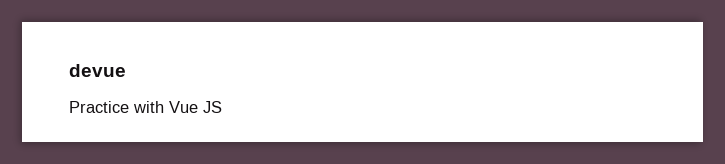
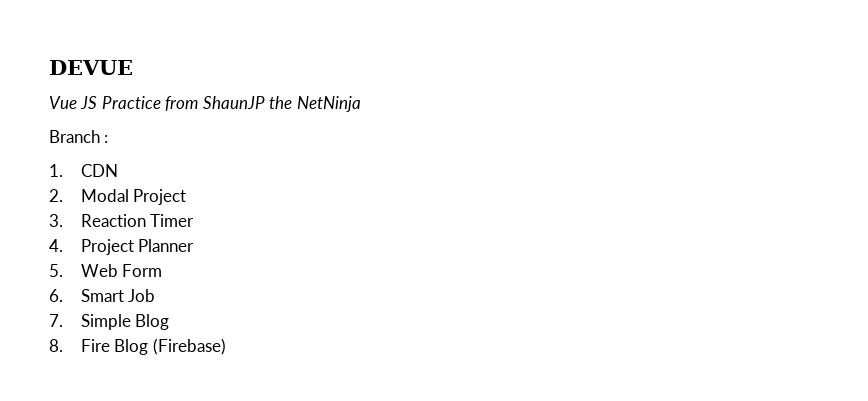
[69,64,126,77] [69,101,222,113] devue // Practice with Vue JS -> [49,60,133,75] [49,96,361,112] [49,130,109,143] [49,164,118,177] [49,189,187,205] [49,214,195,227] [49,239,195,255] [49,264,163,277] [49,289,156,302] [49,314,170,330] [49,338,226,355] DEVUE // Vue JS Practice from ShaunJP the NetNinja // Branch : // 1. CDN // 2. Modal Project // 3. Reaction Timer // 4. Project Planner // 5. Web Form // 6. Smart Job // 7. Simple Blog // 8. Fire Blog (Firebase)

